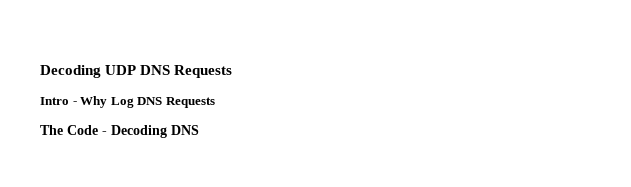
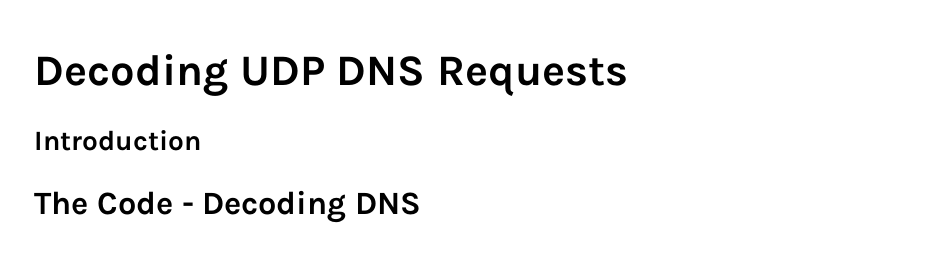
[40,96,215,108] Intro - Why Log DNS Requests -> [34,130,201,151] Introduction

